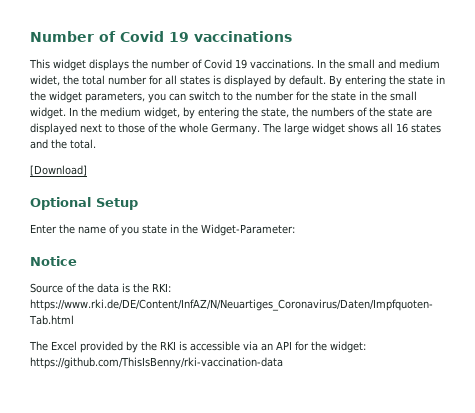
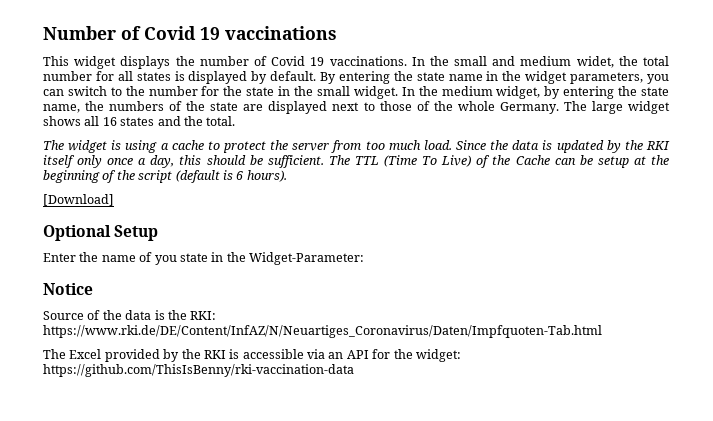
(433, 80) none -> [448,74,483,81] name
[261,108,289,118] state, -> [641,87,670,96] [43,104,80,113] state name,
(96, 144) none -> [43,140,670,153] [43,155,669,168] [43,170,287,183] // The widget is using a cache to protect the server from too much load. Since the data is updated by the RKI itself only once a day, this should be sufficient. The TTL (Time To Live) of the Cache can be setup at the beginning of the script (default is 6 hours).

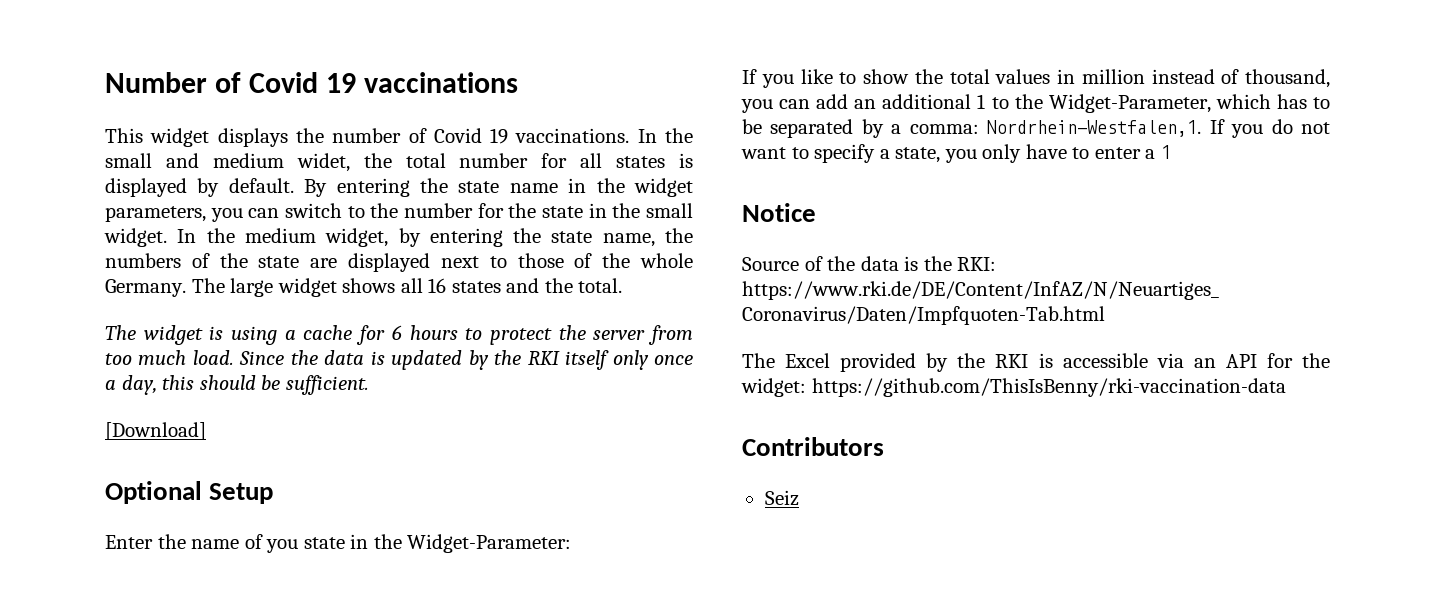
(204, 145) none -> [356,325,458,345] for 6 hours
[328,155,669,168] [43,170,287,183] The TTL (Time To Live) of the Cache can be setup at the beginning of the script (default is 6 hours). -> (369, 385) none
(364, 258) none -> [742,69,1330,88] [741,94,1330,113] [742,119,1330,138] [741,144,1171,163] // If you like to show the total values in million instead of thousand, you can add an additional 1 to the Widget-Parameter, which has to be separated by a comma: Nordrhein-Westfalen,1. If you do not want to specify a state, you only have to enter a 1
(354, 370) none -> [742,437,884,456] [764,490,799,506] // Contributors // Seiz

